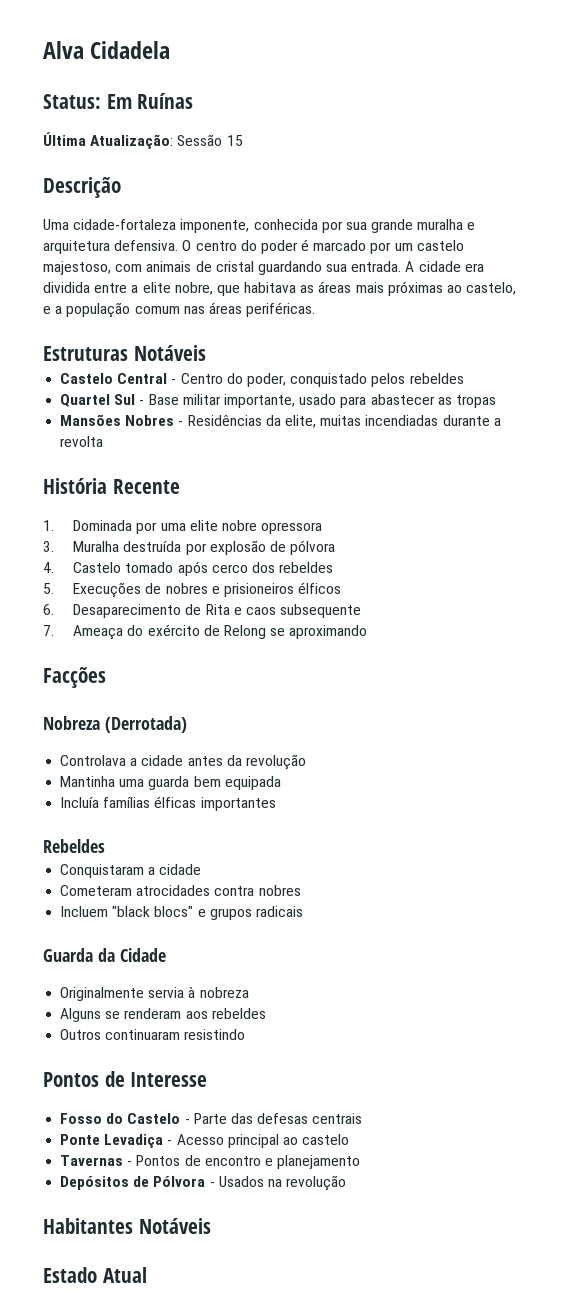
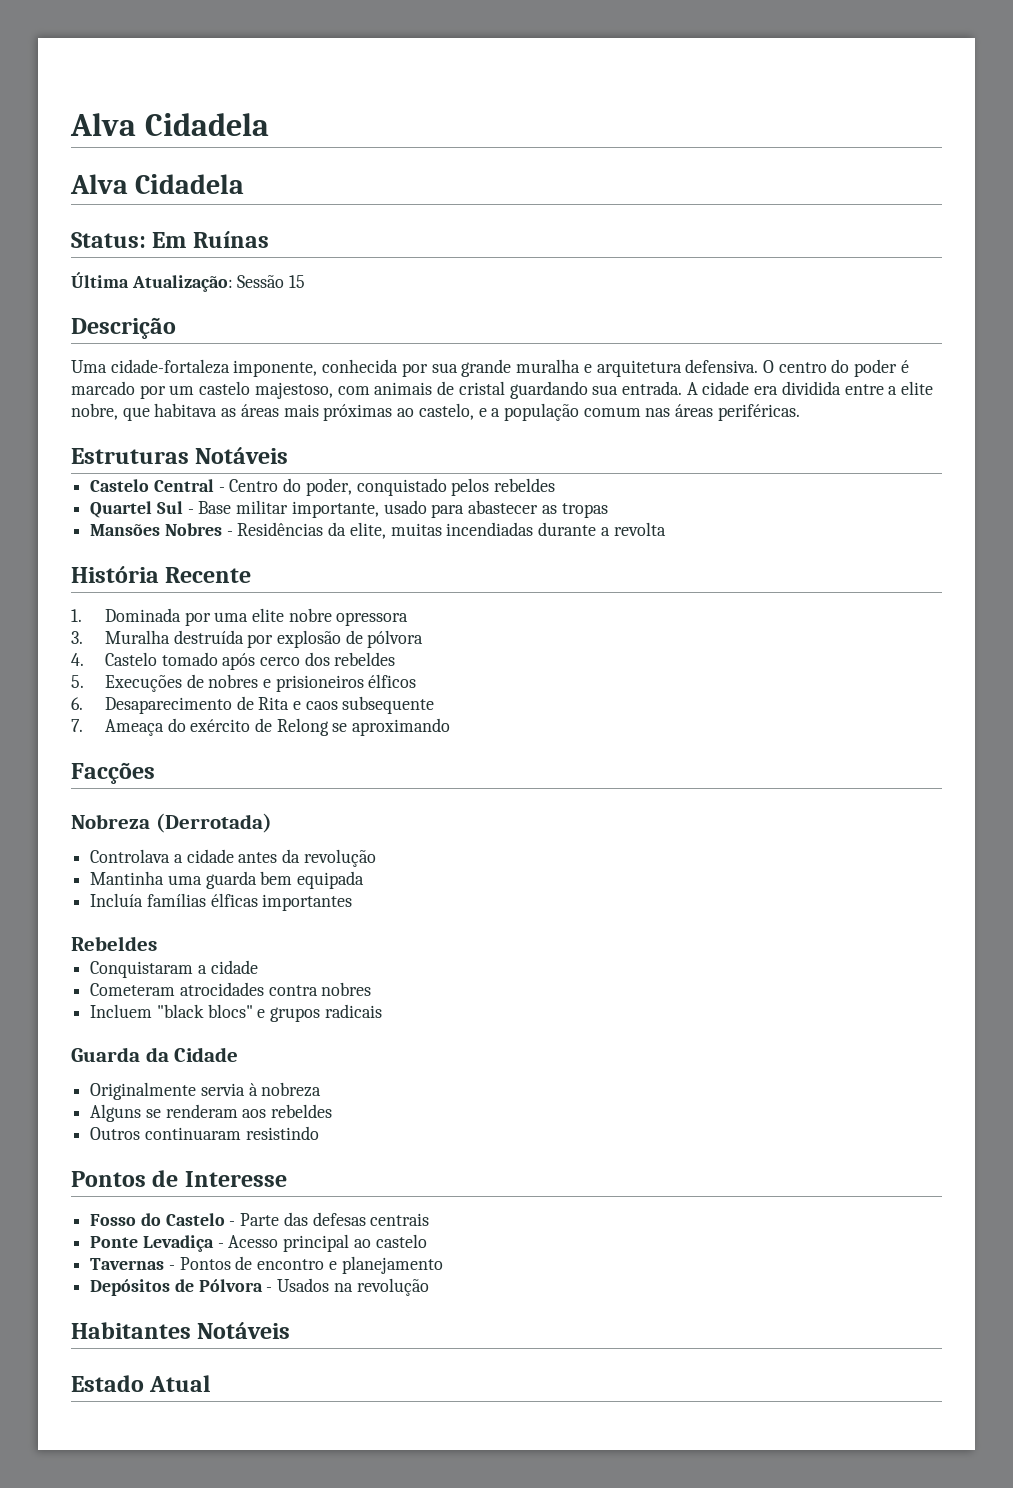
[43,41,171,59] Alva Cidadela -> [70,113,269,136] [70,174,245,194] Alva Cidadela // Alva Cidadela

